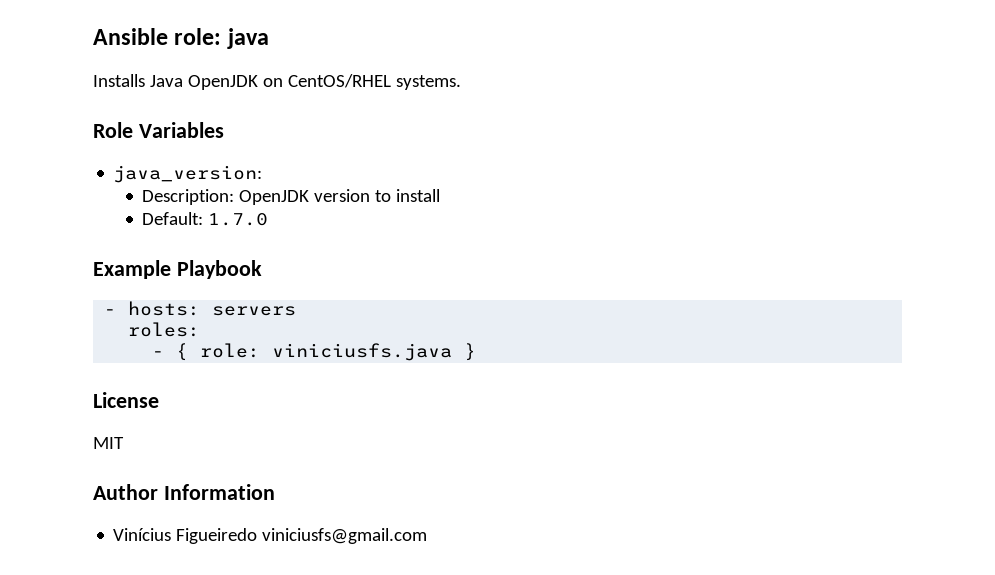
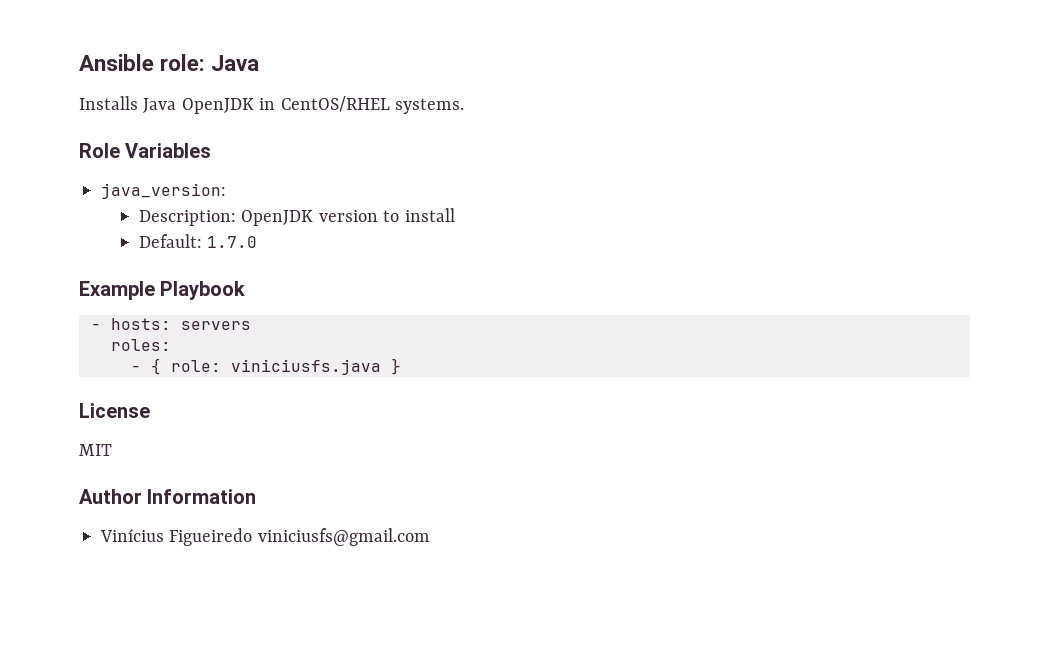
[226,28,269,49] java -> [211,55,260,71] Java
[262,78,283,87] on -> [259,98,276,110] in

